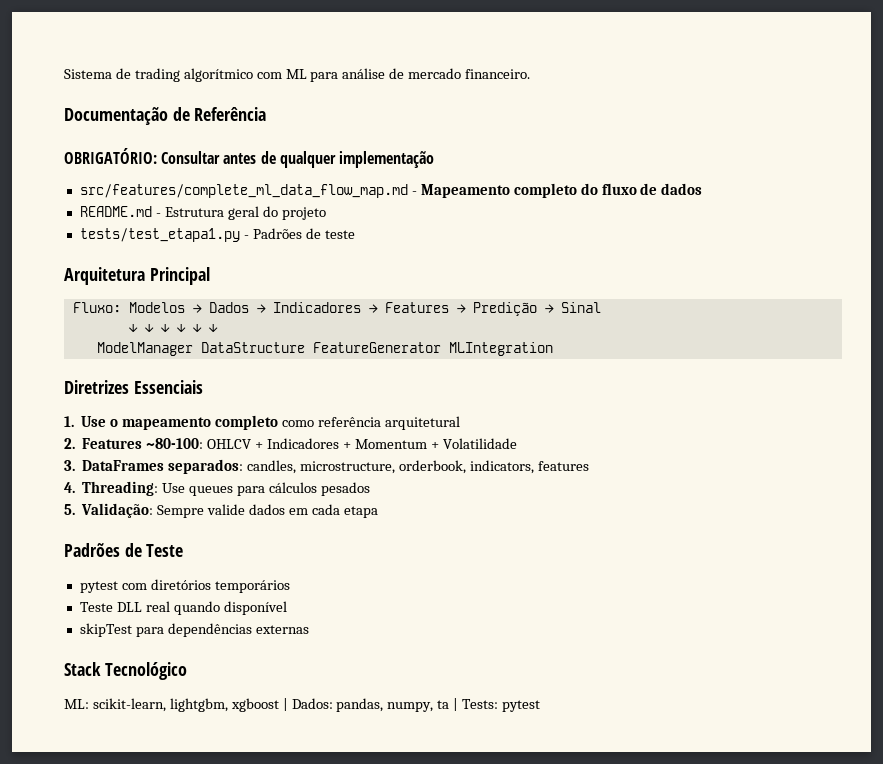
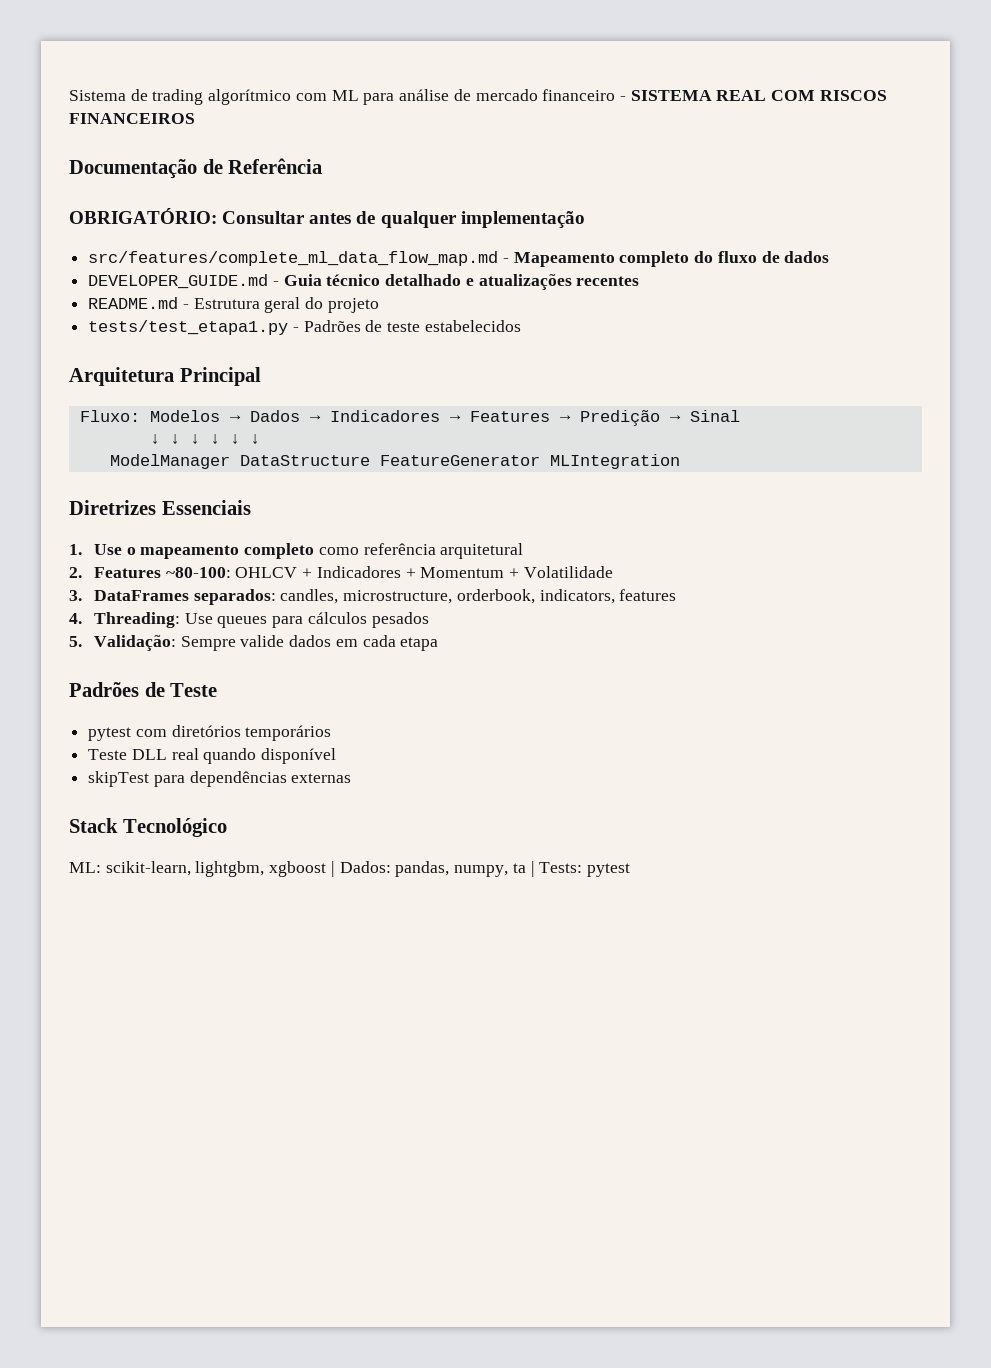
[465,69,531,79] financeiro. -> [542,89,887,101] [69,113,195,124] financeiro - SISTEMA REAL COM RISCOS FINANCEIROS
(703, 189) none -> [88,274,640,290] // DEVELOPER_GUIDE.md - Guia técnico detalhado e atualizações recentes
(355, 234) none -> [424,320,521,332] estabelecidos

